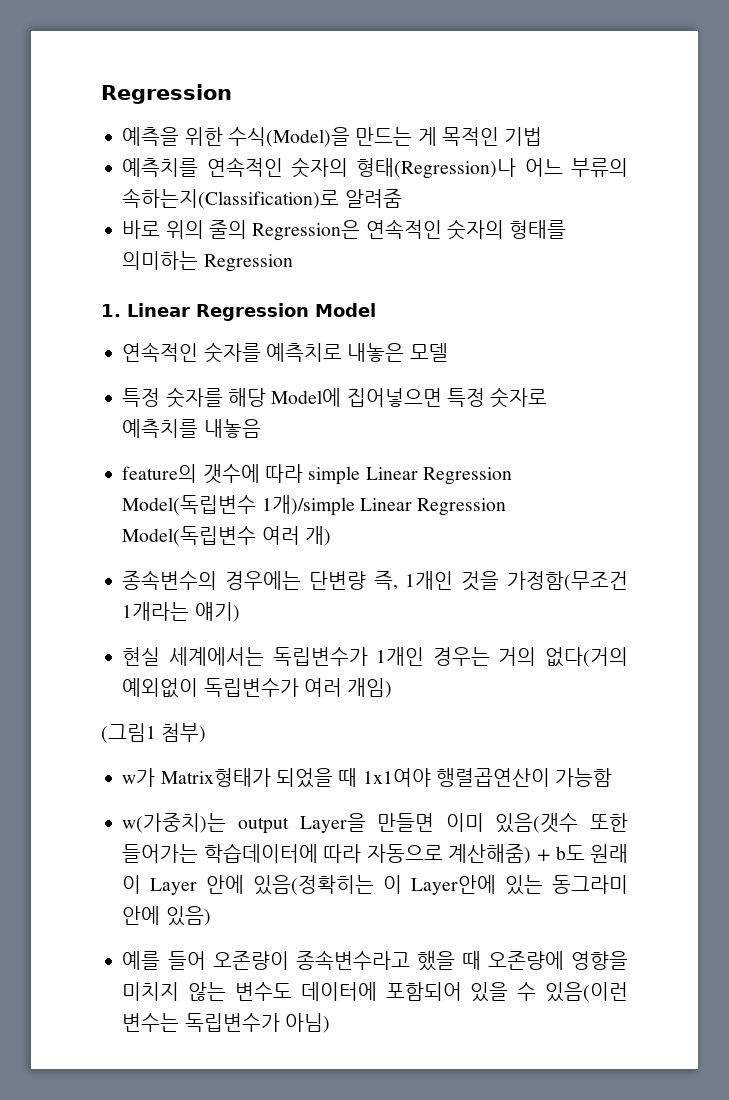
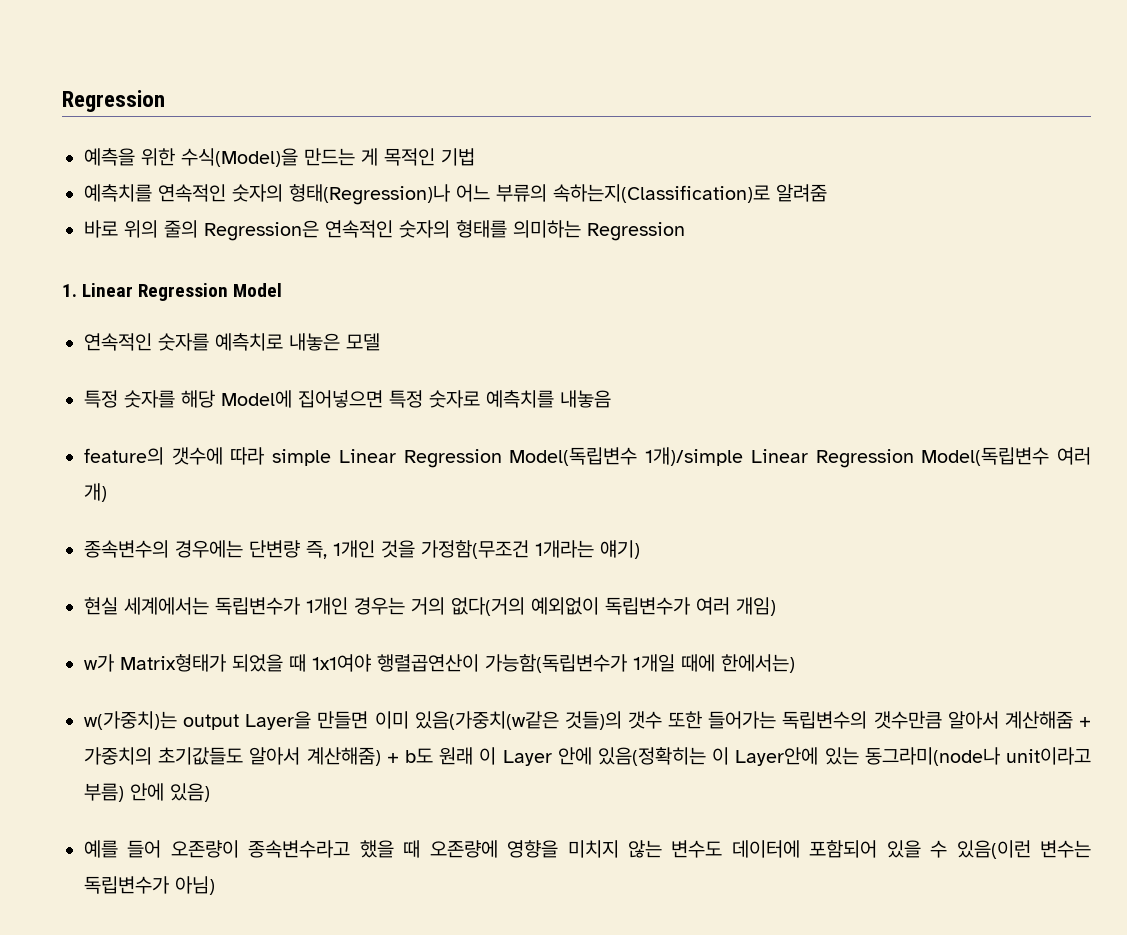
[101,723,207,743] // (그림1 첨부) -> (776, 606) none
[555,768,613,787] 가능함 -> [485,654,795,673] 가능함(독립변수가 1개일 때에 한에서는)
[495,813,628,833] [122,843,443,863] 있음(갯수 또한 들어가는 학습데이터에 따라 자동으로 -> [414,711,1091,730] [84,747,301,765] 있음(가중치(w같은 것들)의 갯수 또한 들어가는 독립변수의 갯수만큼 알아서 계산해줌 + 가중치의 초기값들도 알아서
[552,875,629,894] 동그라미 -> [864,747,1092,766] [84,783,124,802] 동그라미(node나 unit이라고 부름)

